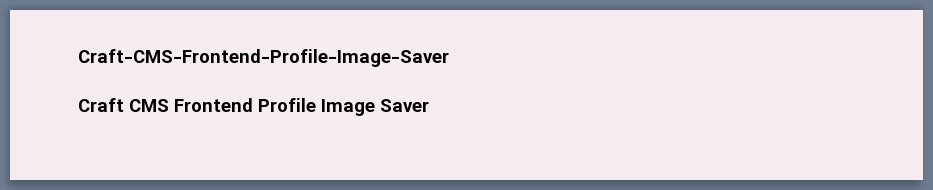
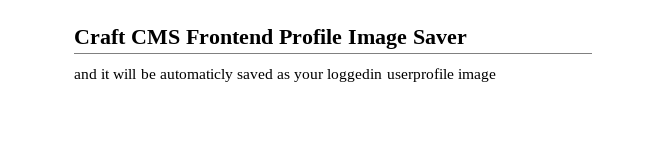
[78,49,449,67] Craft-CMS-Frontend-Profile-Image-Saver // -> (74, 36) none
(429, 105) none -> [74,68,496,82] // and it will be automaticly saved as your loggedin userprofile image

